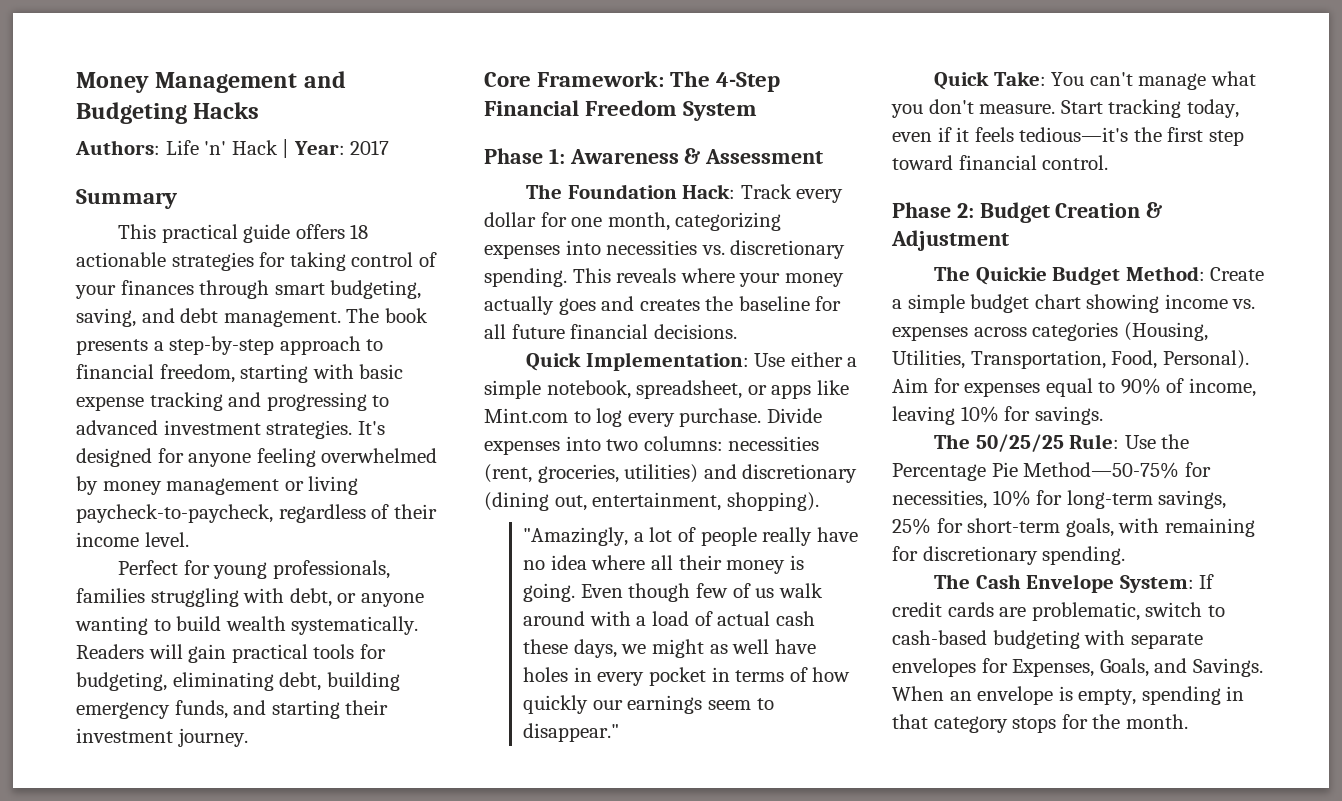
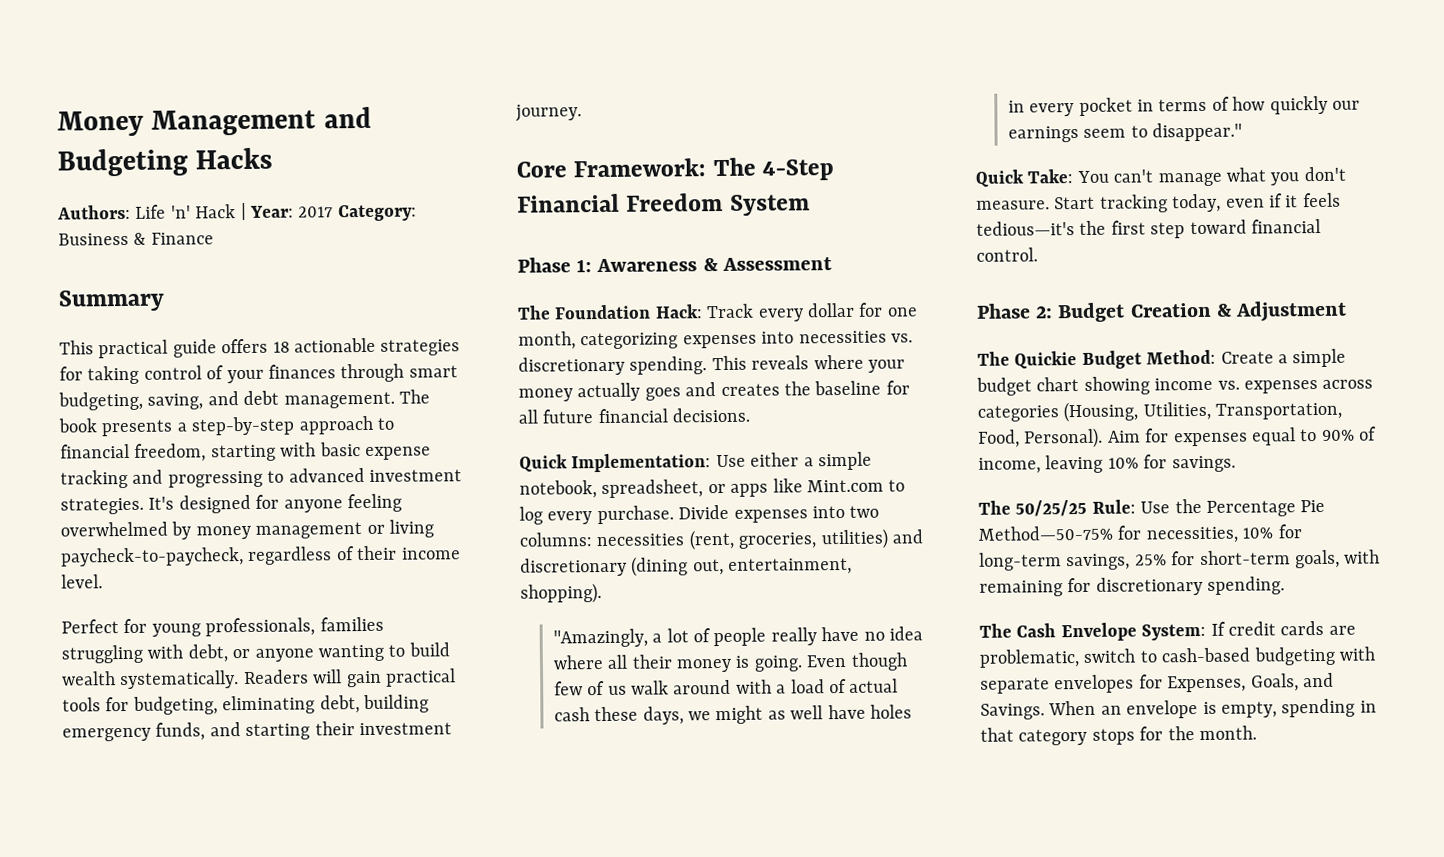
(390, 147) none -> [337,204,417,222] [58,232,214,246] Category: Business & Finance

